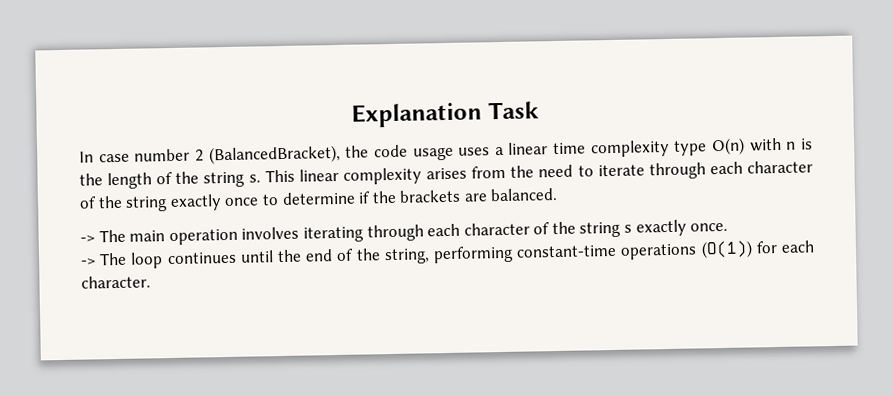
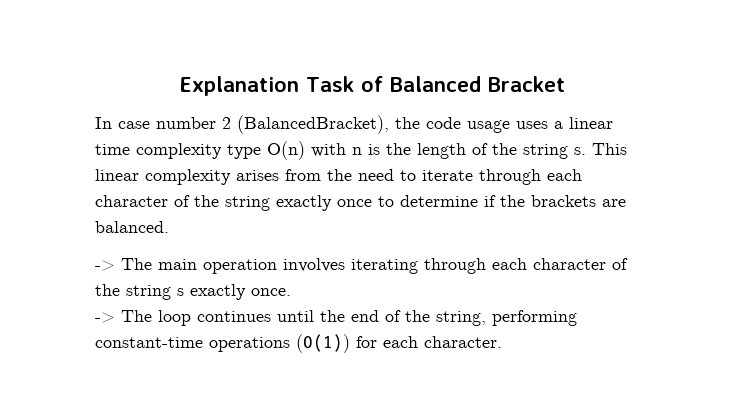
(539, 110) none -> [360,76,565,92] of Balanced Bracket

